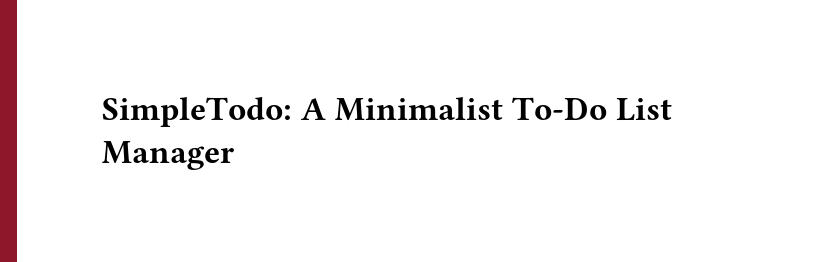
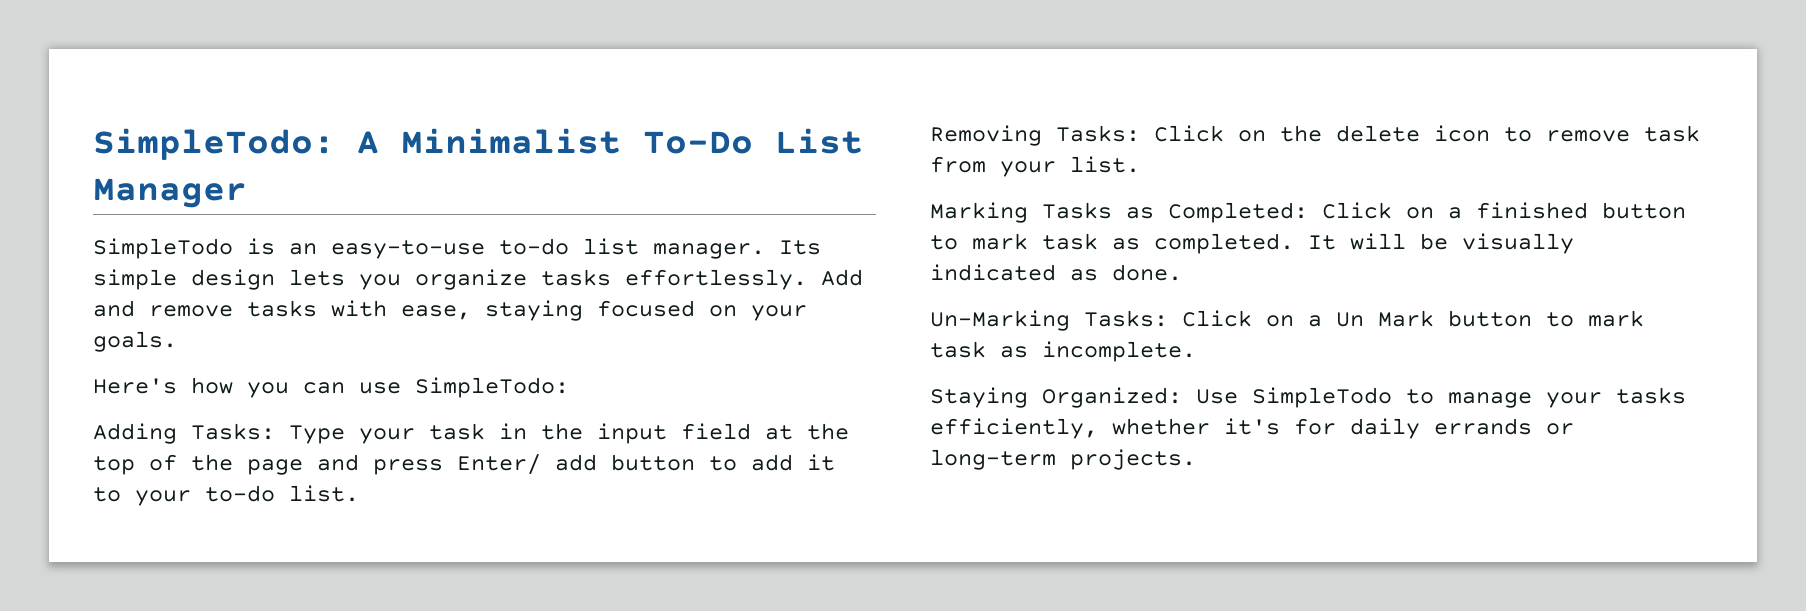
(234, 155) none -> [93,238,821,259] [93,269,863,290] [93,300,807,321] [93,331,177,352] [93,377,569,398] [93,423,849,444] [93,454,835,475] [93,485,359,506] [930,125,1700,146] [930,156,1140,177] [930,202,1686,223] [930,233,1574,254] [930,264,1182,281] [930,310,1644,331] [930,341,1196,362] [930,387,1686,408] [930,418,1574,439] [930,449,1196,470] // SimpleTodo is an easy-to-use to-do list manager. Its simple design lets you organize tasks effortlessly. Add and remove tasks with ease, staying focused on your goals. // Here's how you can use SimpleTodo: // Adding Tasks: Type your task in the input field at the top of the page and press Enter/ add button to add it to your to-do list. // Removing Tasks: Click on the delete icon to remove task from your list. // Marking Tasks as Completed: Click on a finished button to mark task as completed. It will be visually indicated as done. // Un-Marking Tasks: Click on a Un Mark button to mark task as incomplete. // Staying Organized: Use SimpleTodo to manage your tasks efficiently, whether it's for daily errands or long-term projects.

